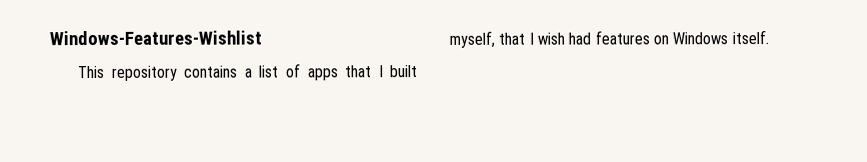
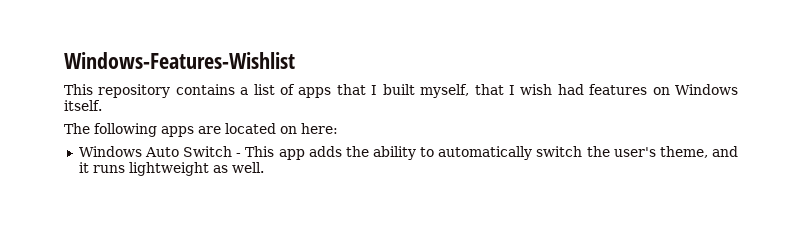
(769, 37) none -> [64,123,338,137] [78,146,738,160] [78,162,264,176] // The following apps are located on here: // Windows Auto Switch - This app adds the ability to automatically switch the user's theme, and it runs lightweight as well.

